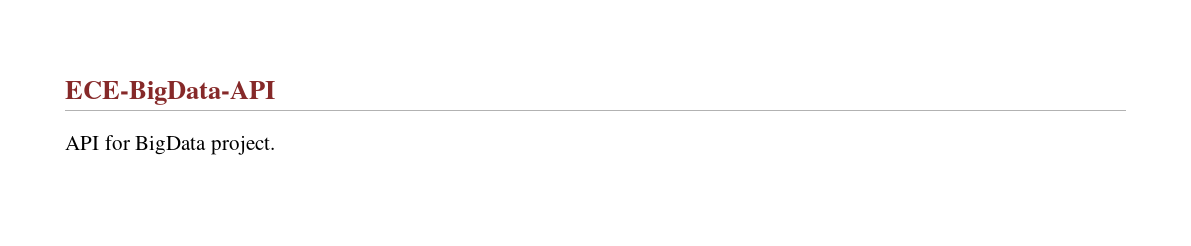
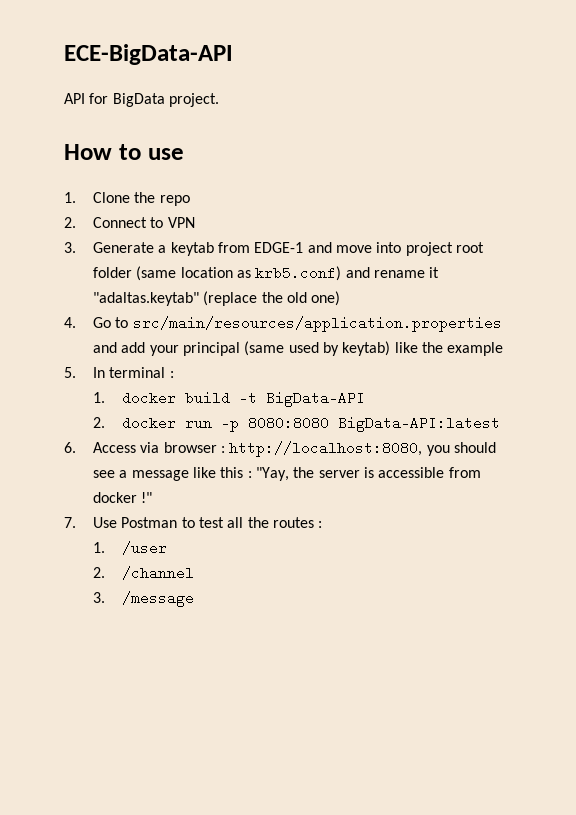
(276, 145) none -> [64,144,184,160] [64,192,190,206] [64,217,195,228] [64,242,484,256] [93,266,440,281] [93,291,341,306] [64,316,502,332] [93,341,504,356] [64,367,174,378] [93,391,366,407] [93,416,501,432] [64,441,497,457] [93,467,481,481] [93,492,153,503] [64,517,323,528] [93,541,168,555] [93,566,195,580] [93,591,195,607] // How to use // 1. Clone the repo // 2. Connect to VPN // 3. Generate a keytab from EDGE-1 and move into project root folder (same location as krb5.conf) and rename it "adaltas.keytab" (replace the old one) // 4. Go to src/main/resources/application.properties and add your principal (same used by keytab) like the example // 5. In terminal : // 1. docker build -t BigData-API // 2. docker run -p 8080:8080 BigData-API:latest // 6. Access via browser : http://localhost:8080, you should see a message like this : "Yay, the server is accessible from docker !" // 7. Use Postman to test all the routes : // 1. /user // 2. /channel // 3. /message

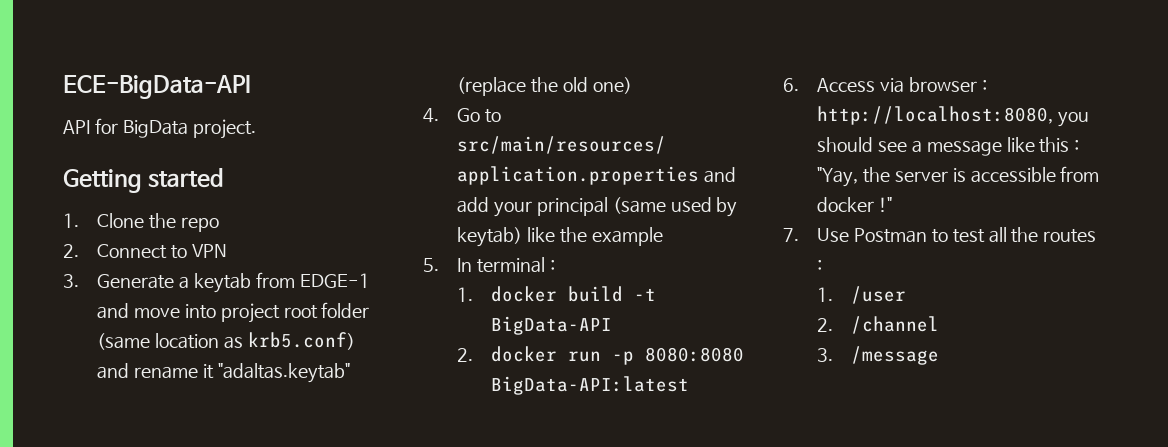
[64,144,184,160] How to use -> [63,168,225,193] Getting started

